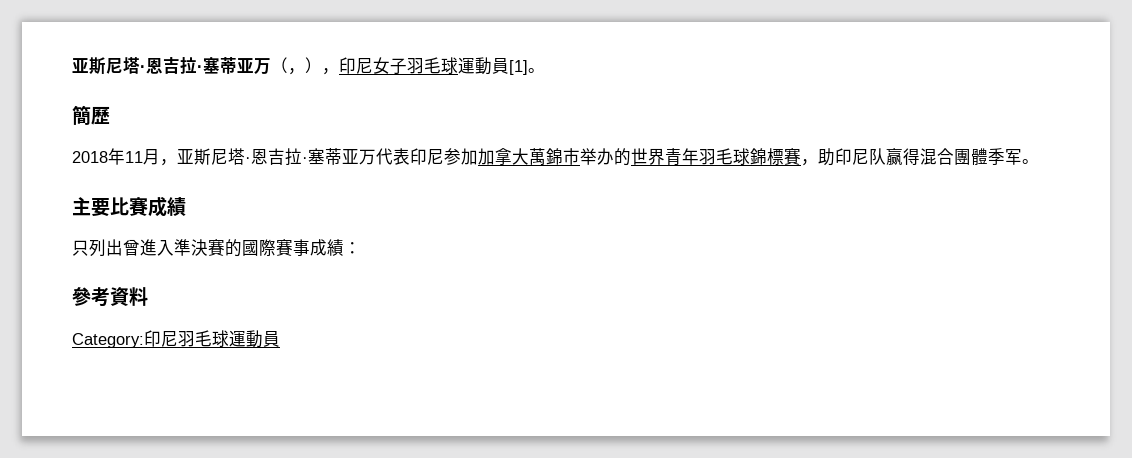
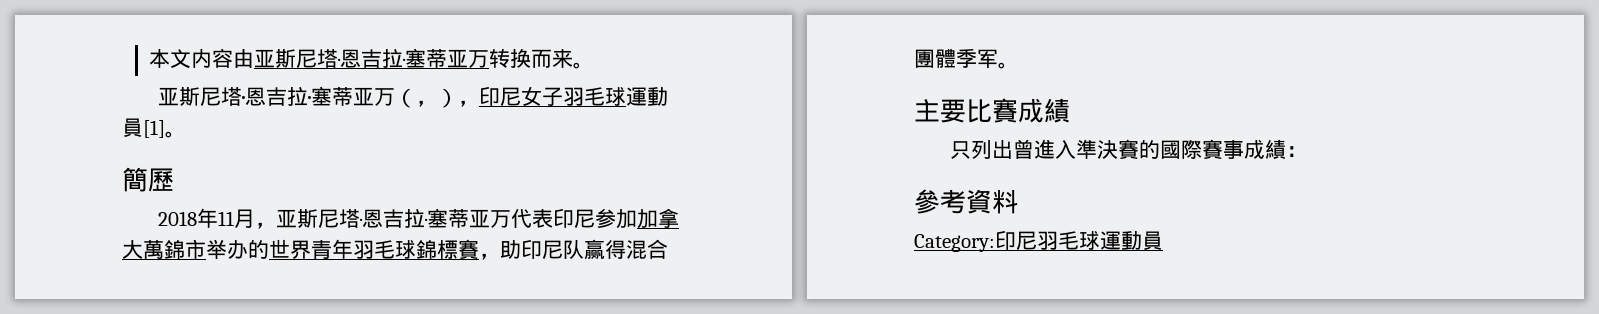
(72, 65) none -> [149,48,595,69] 本文内容由亚斯尼塔·恩吉拉·塞蒂亚万转换而来。 //

